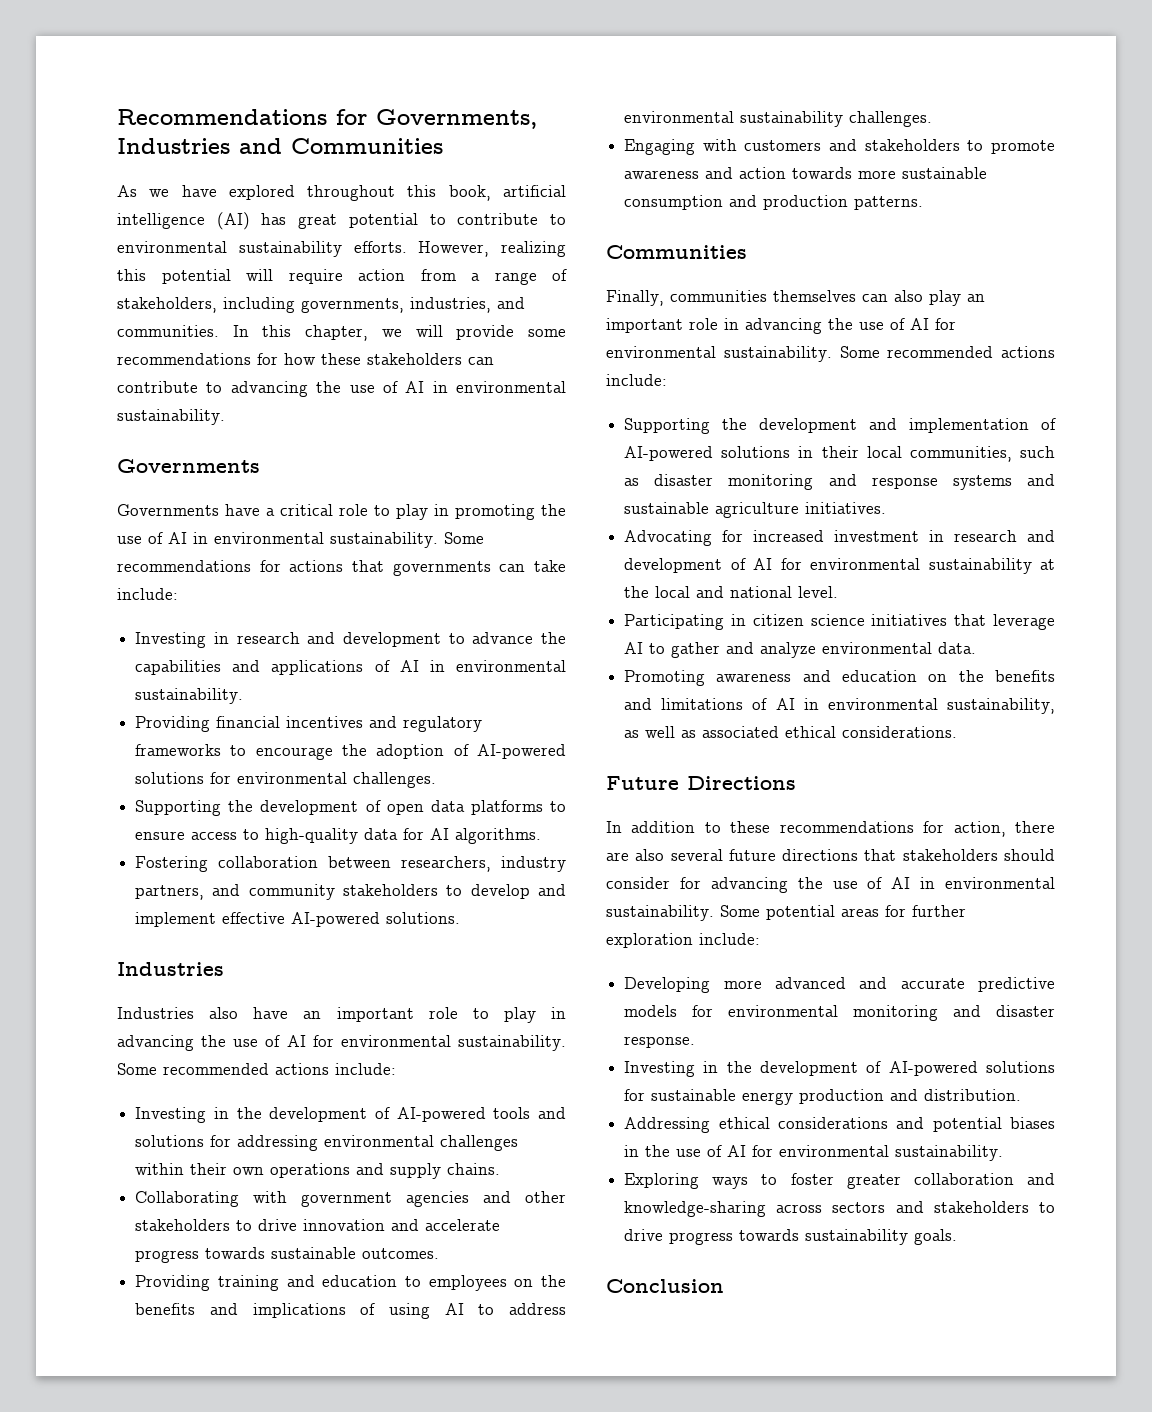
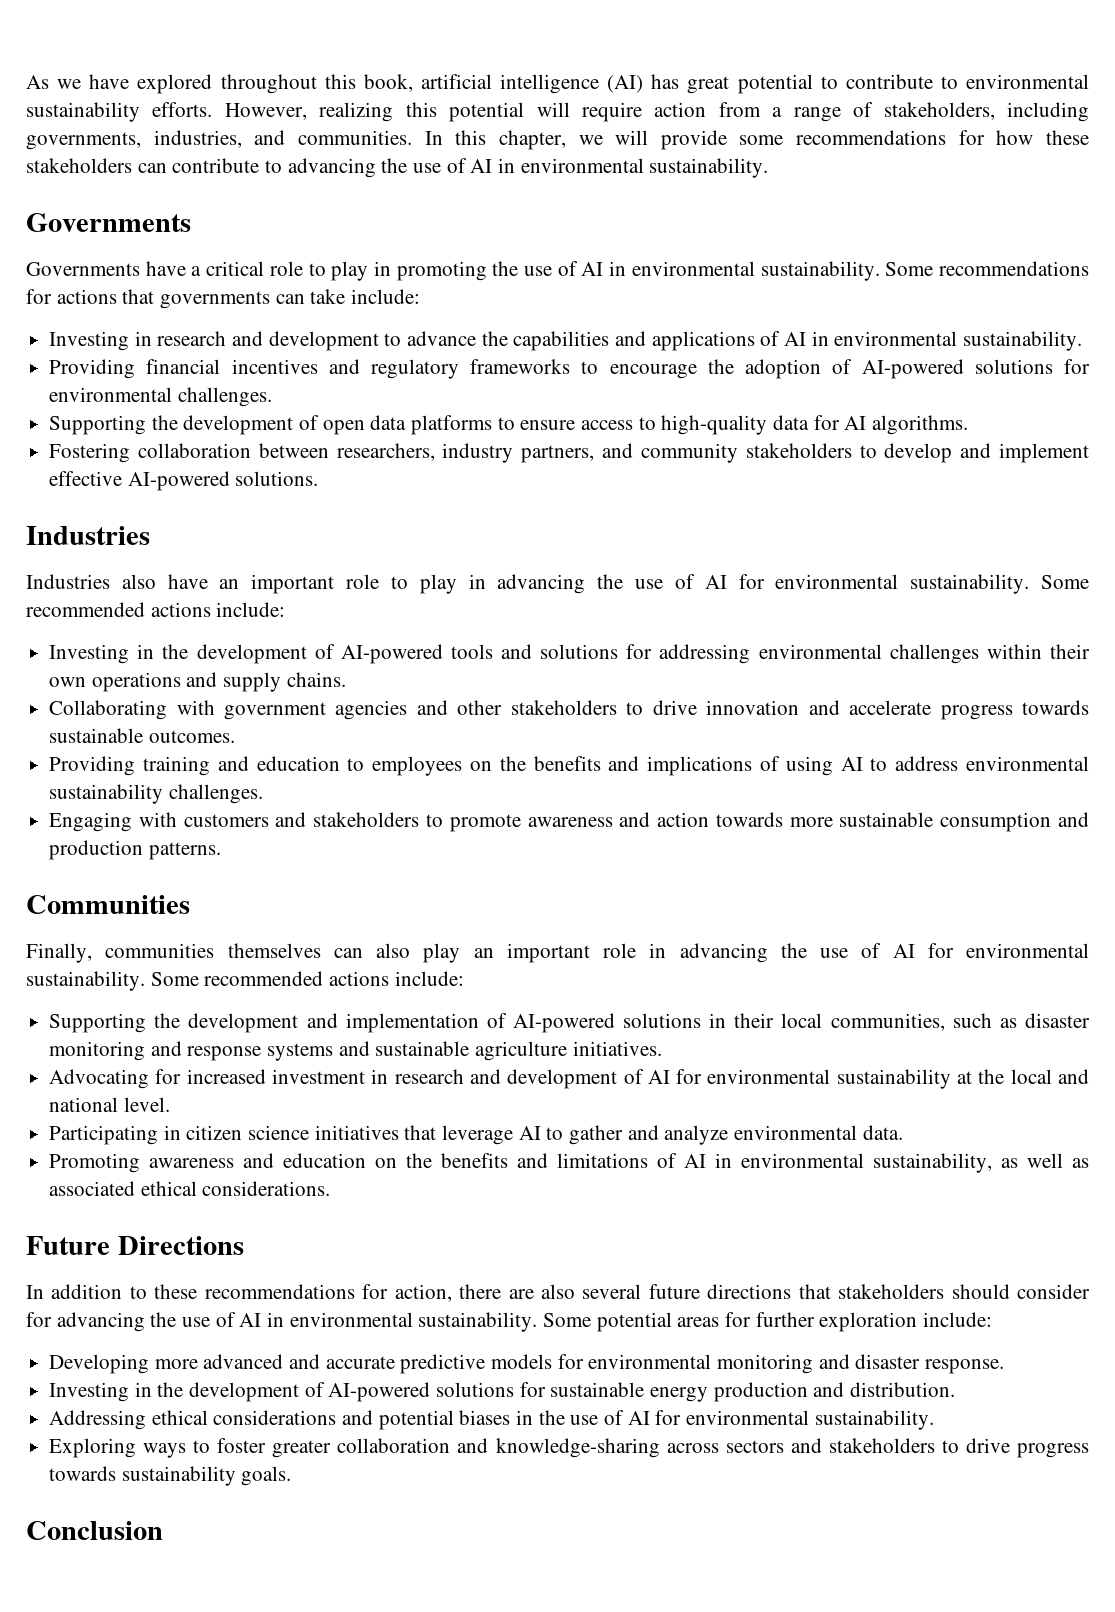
[117,109,537,129] [117,138,443,154] Recommendations for Governments, Industries and Communities // -> (26, 82) none

